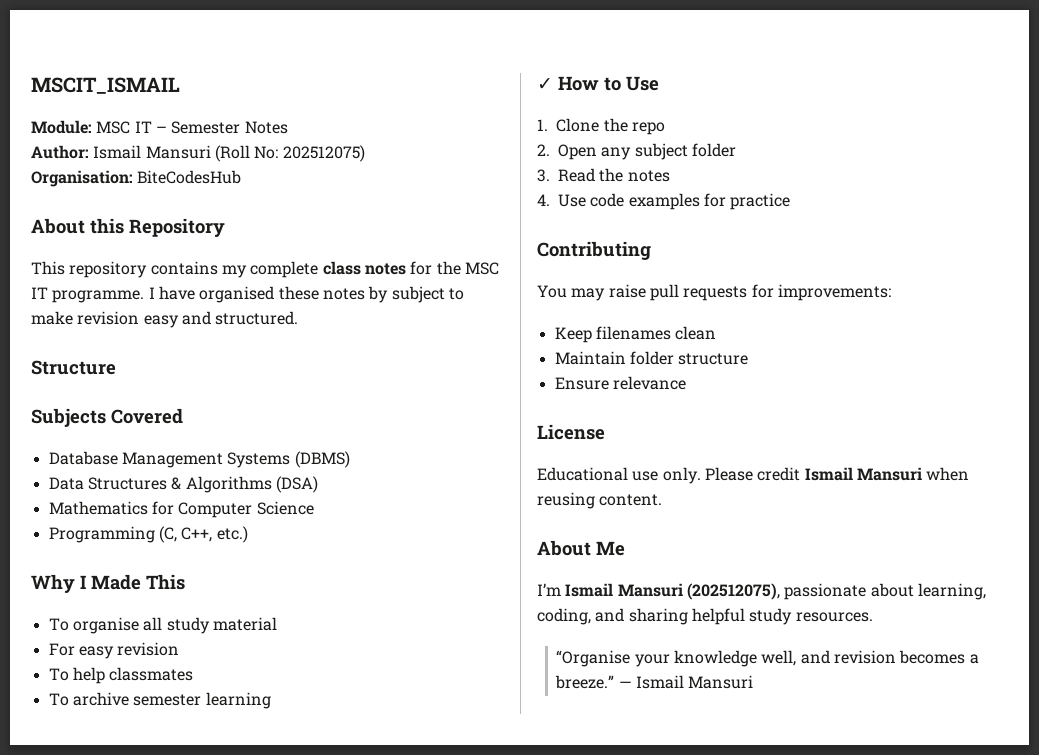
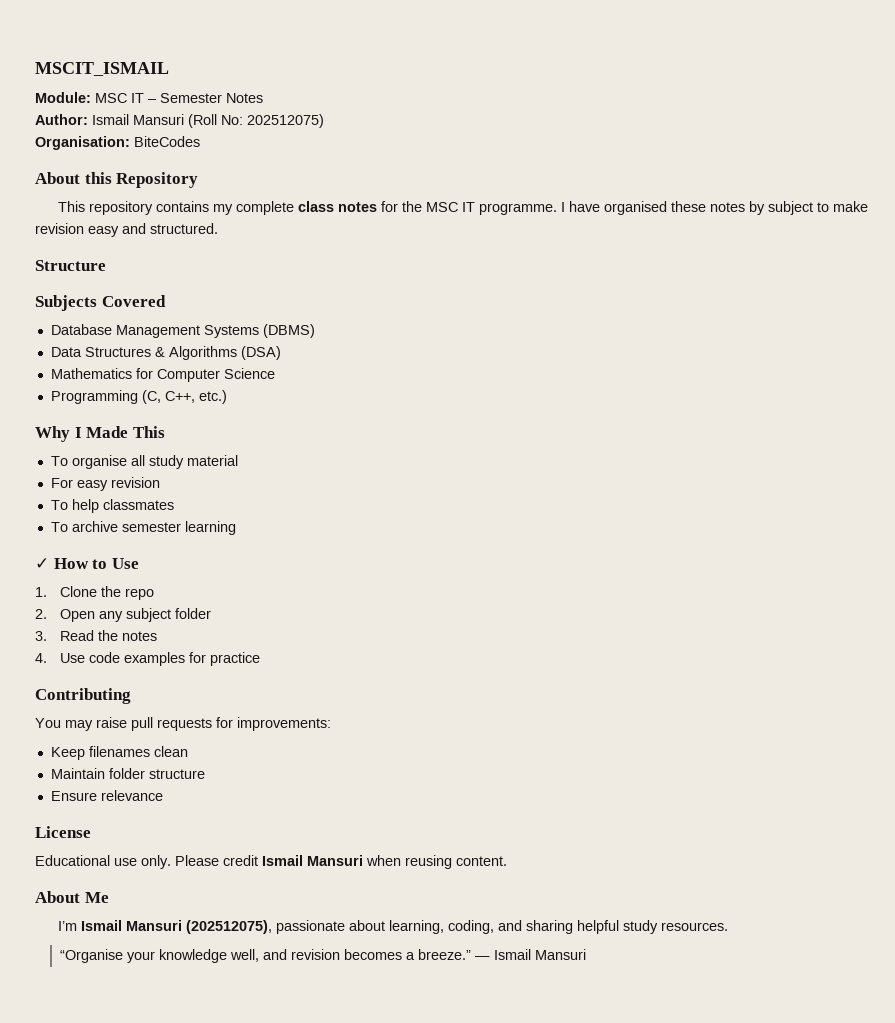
[137,170,242,184] BiteCodesHub -> [134,136,200,147] BiteCodes

